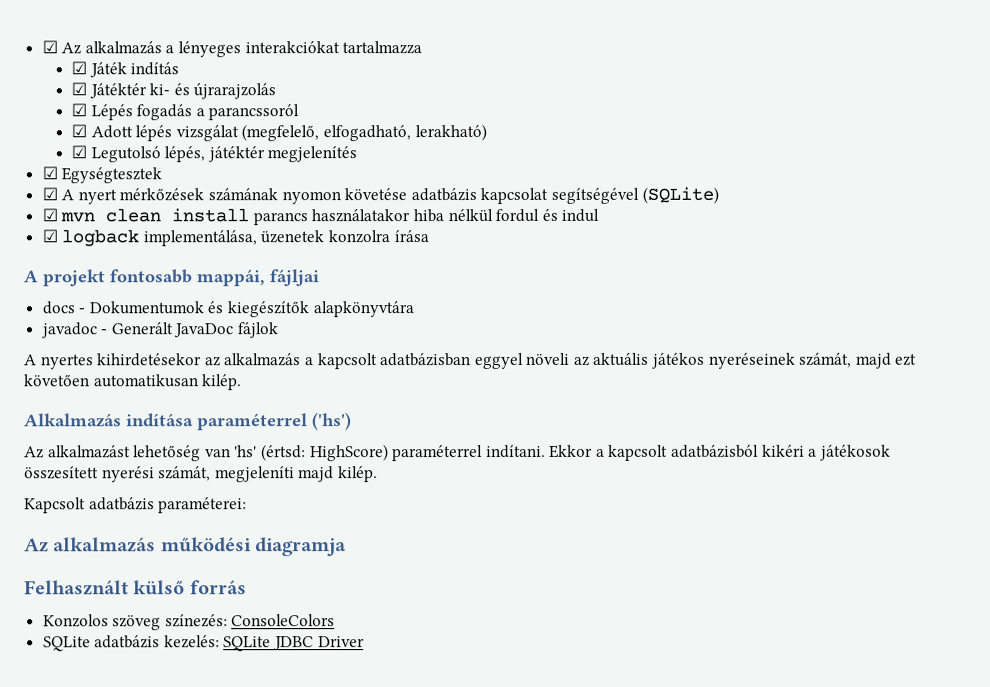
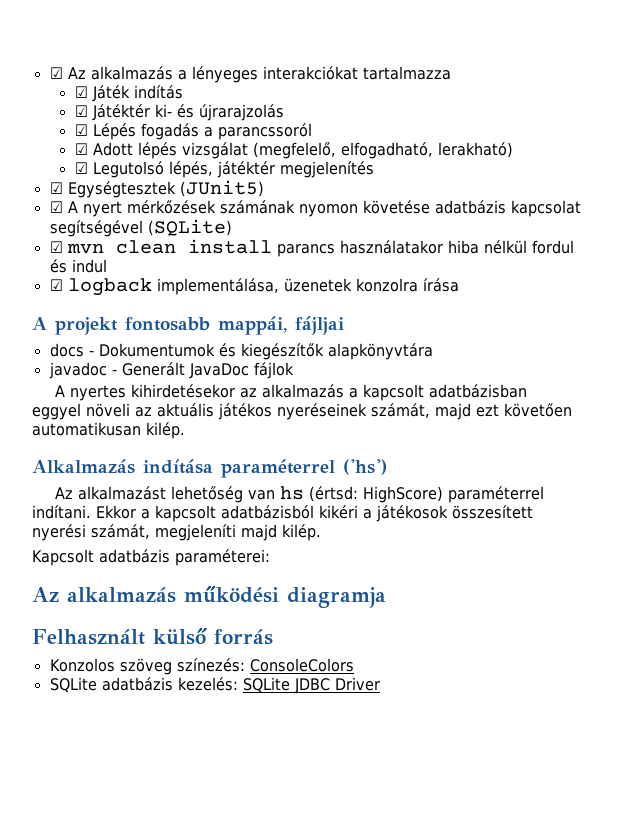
(163, 175) none -> [179,180,264,197] (JUnit5)
[234,445,258,458] 'hs' -> [280,486,305,500] hs

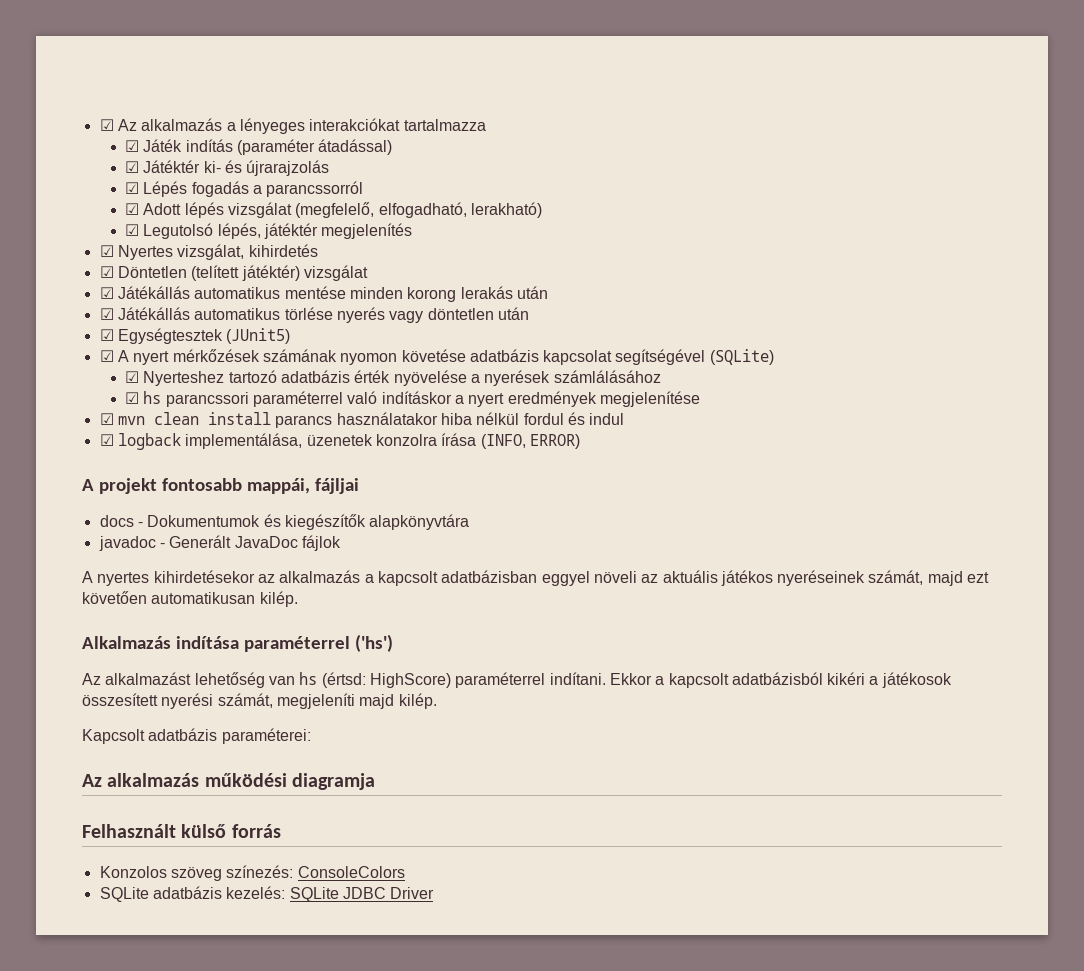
(183, 92) none -> [237,139,393,155] (paraméter átadással)
[217,123,312,140] parancssoról -> [266,181,364,197] parancssorról
(374, 169) none -> [99,244,318,260] [99,265,368,281] [99,286,548,302] [99,307,529,323] // ☑ Nyertes vizsgálat, kihirdetés // ☑ Döntetlen (telített játéktér) vizsgálat // ☑ Játékállás automatikus mentése minden korong lerakás után // ☑ Játékállás automatikus törlése nyerés vagy döntetlen után
(232, 227) none -> [125,370,661,386] [125,391,700,407] // ☑ Nyerteshez tartozó adatbázis érték nyövelése a nyerések számlálásához // ☑ hs parancssori paraméterrel való indításkor a nyert eredmények megjelenítése
(459, 285) none -> [480,434,580,449] (INFO, ERROR)

